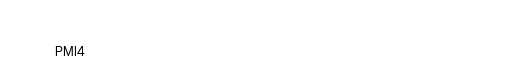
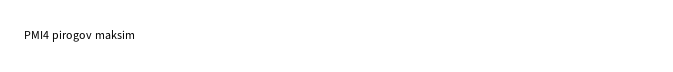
(85, 51) none -> [52,30,136,42] pirogov maksim

